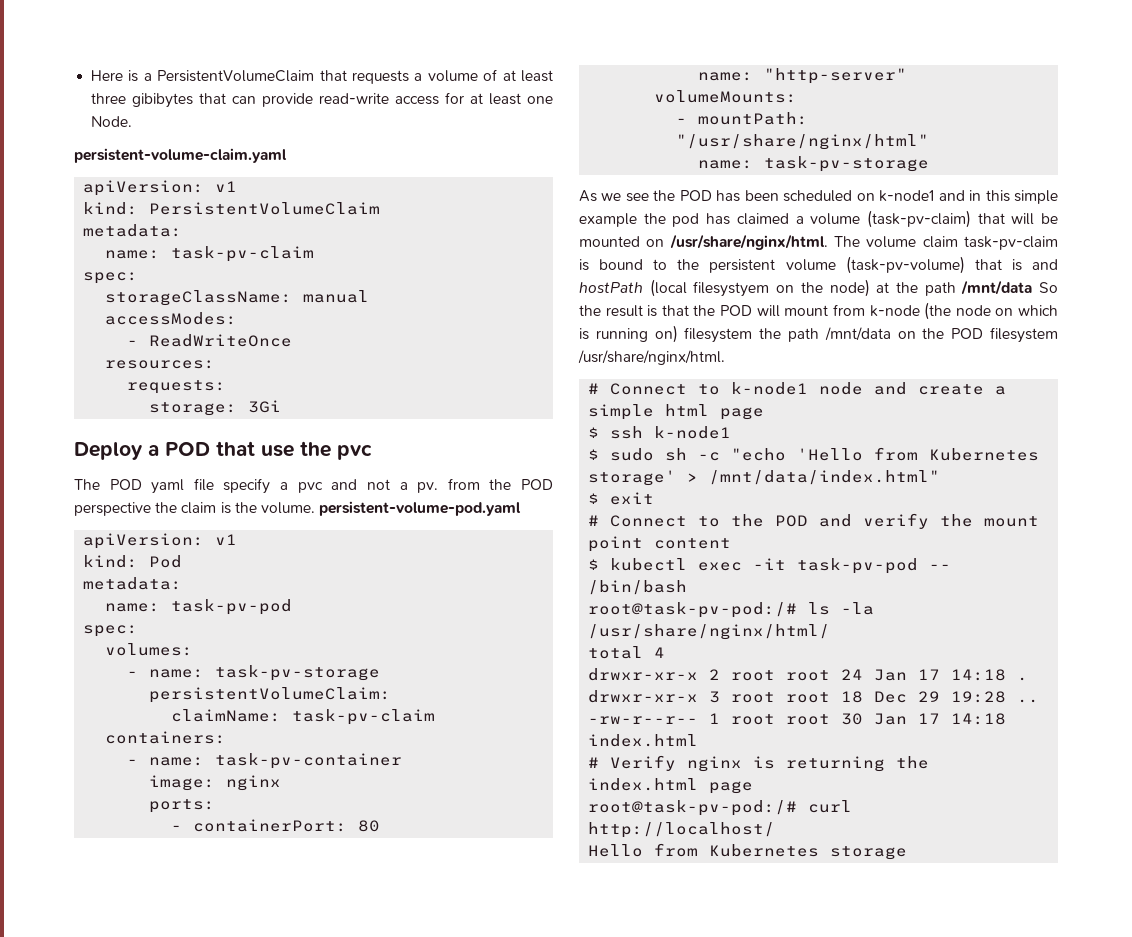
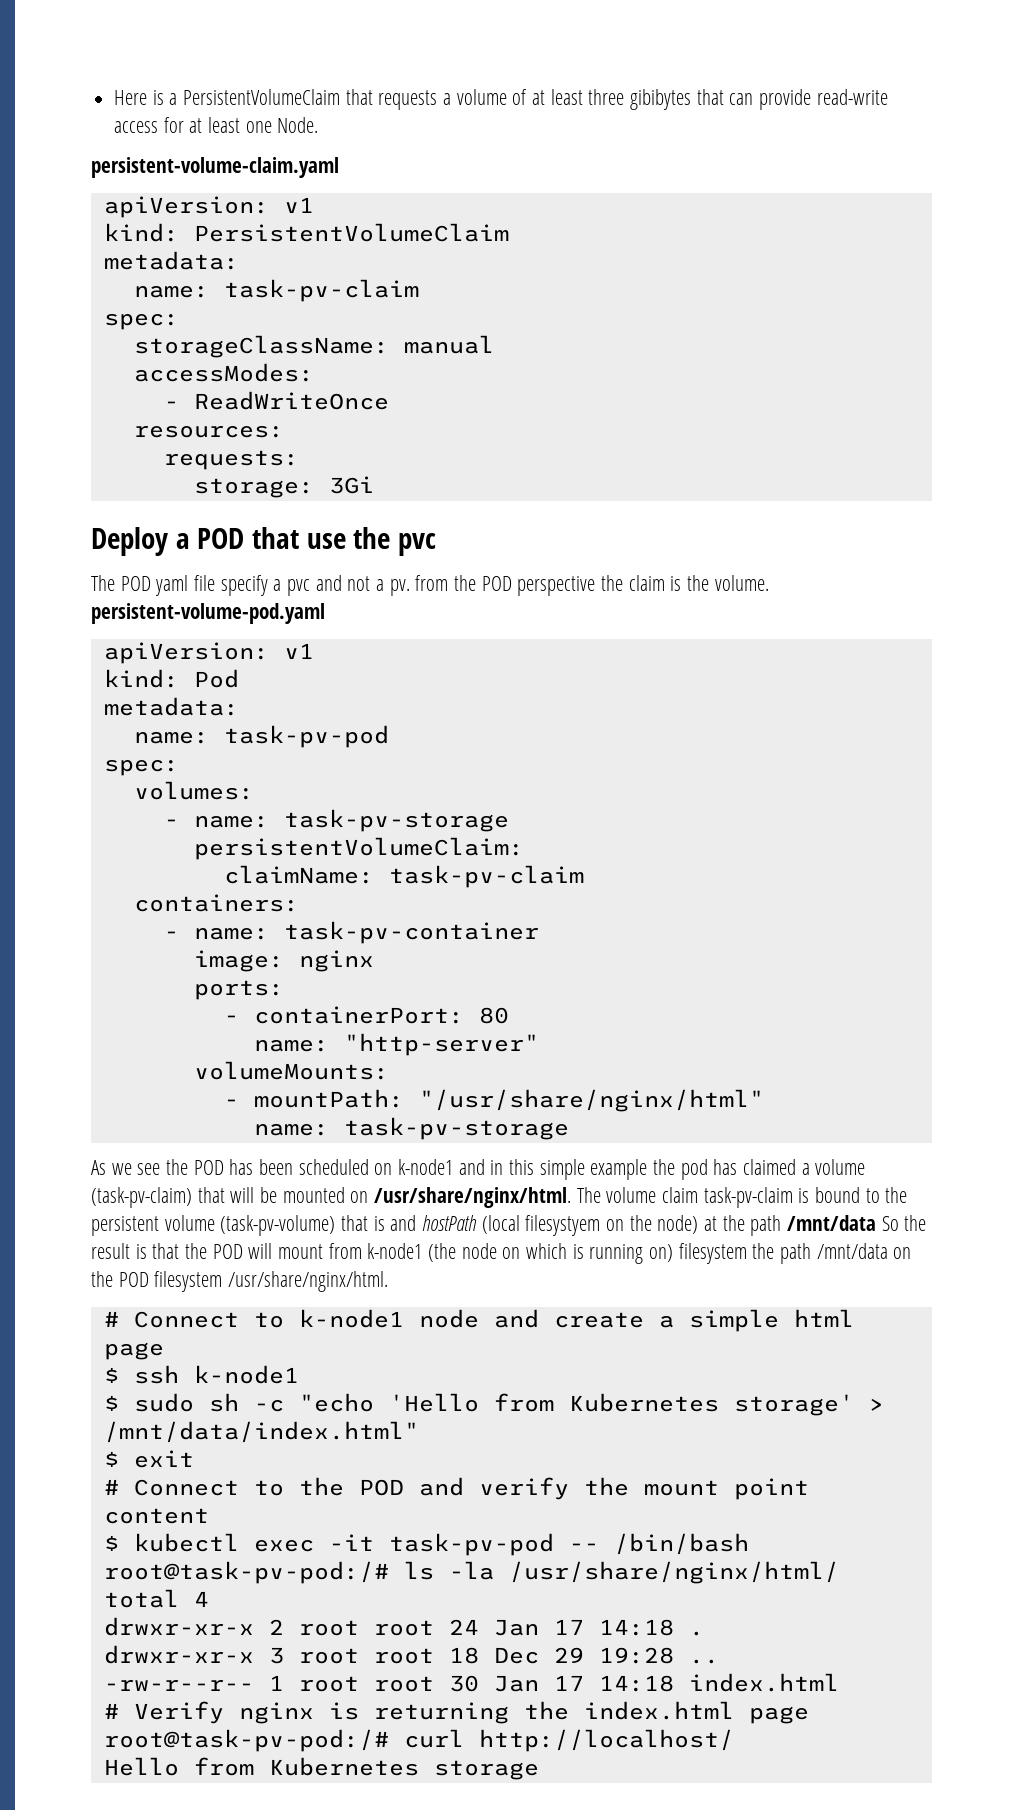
[869,305,920,317] k-node -> [367,1243,423,1259] k-node1

